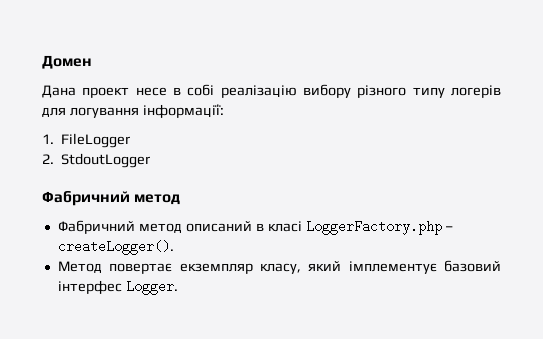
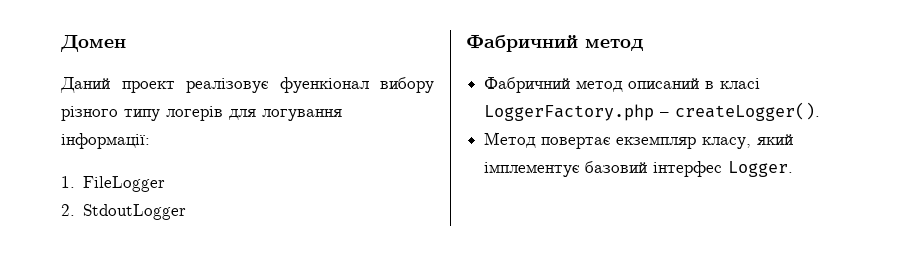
[42,84,297,98] Дана проект несе в собі реалізацію -> [60,77,369,93] Даний проект реалізовує фуенкіонал

